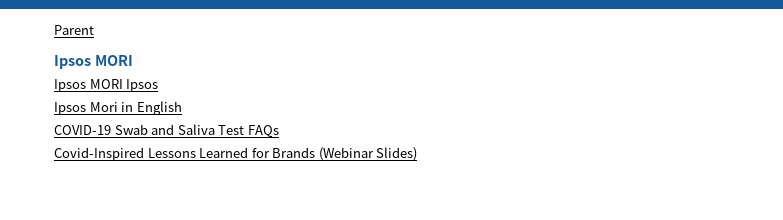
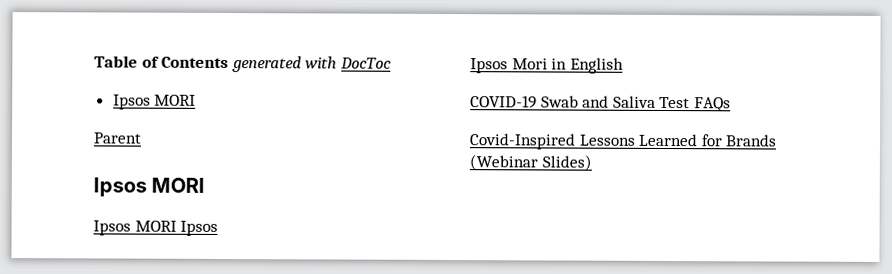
(54, 30) none -> [94,55,391,73] [112,94,197,110] Table of Contents generated with DocToc // Ipsos MORI //

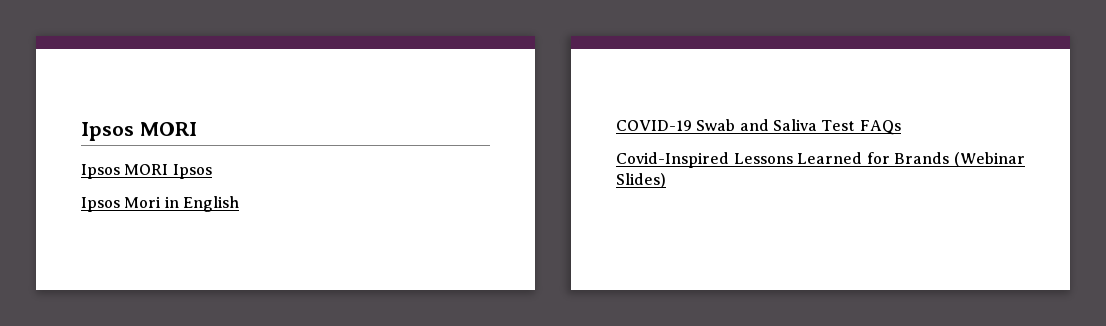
[94,55,391,73] [112,94,197,110] [93,132,142,144] Table of Contents generated with DocToc // Ipsos MORI // Parent // -> (81, 131) none

